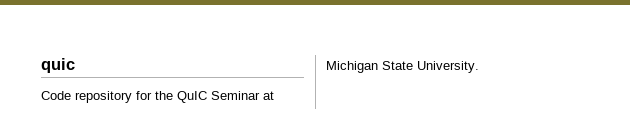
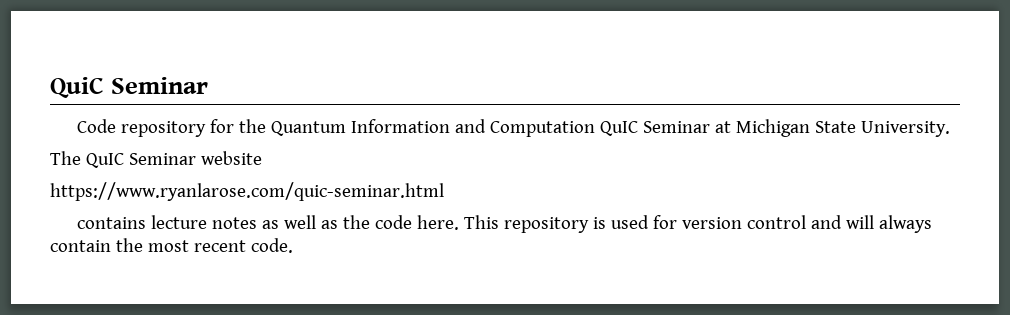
[41,58,75,73] quic -> [50,77,209,98] QuiC Seminar
(173, 95) none -> [270,119,595,137] Quantum Information and Computation
(479, 67) none -> [50,151,262,168] [50,182,444,201] [76,215,932,233] [50,238,293,253] // The QuIC Seminar website // https://www.ryanlarose.com/quic-seminar.html // contains lecture notes as well as the code here. This repository is used for version control and will always contain the most recent code.

